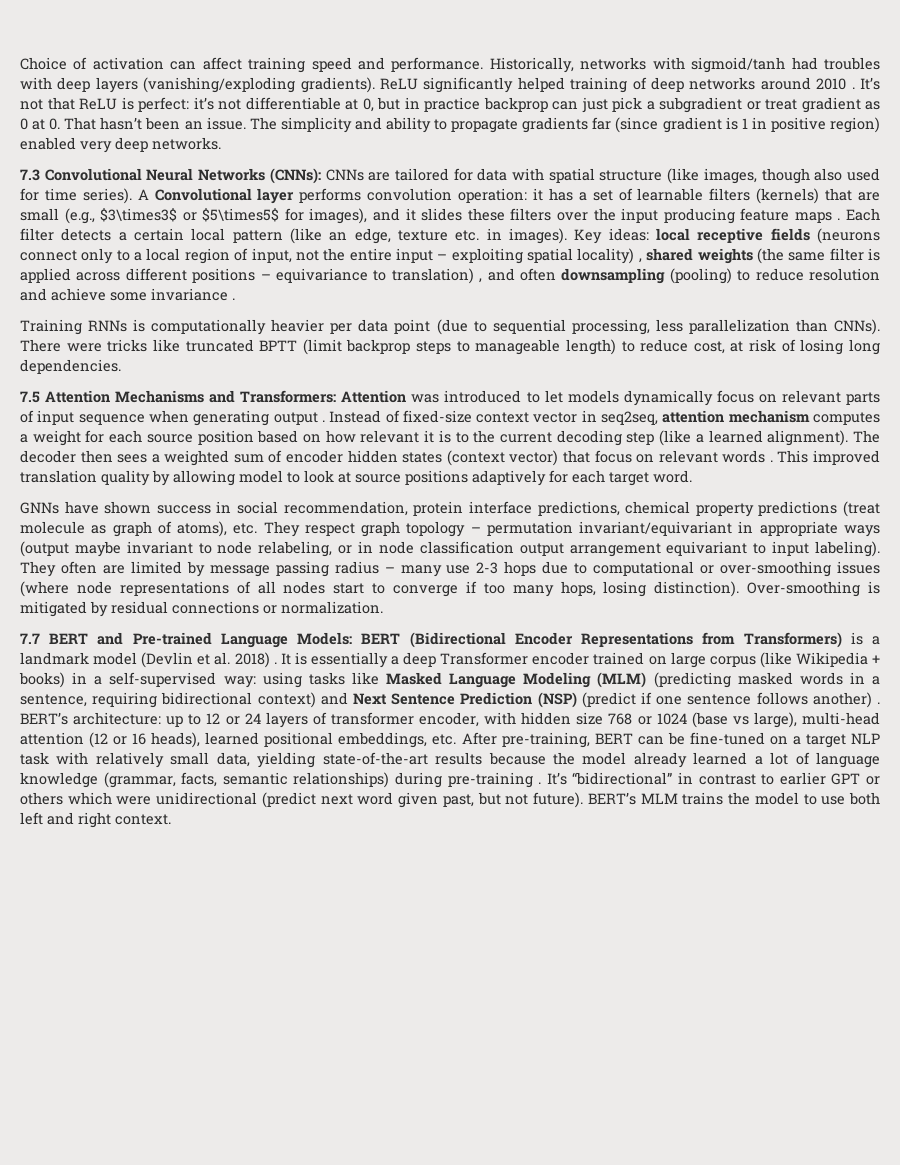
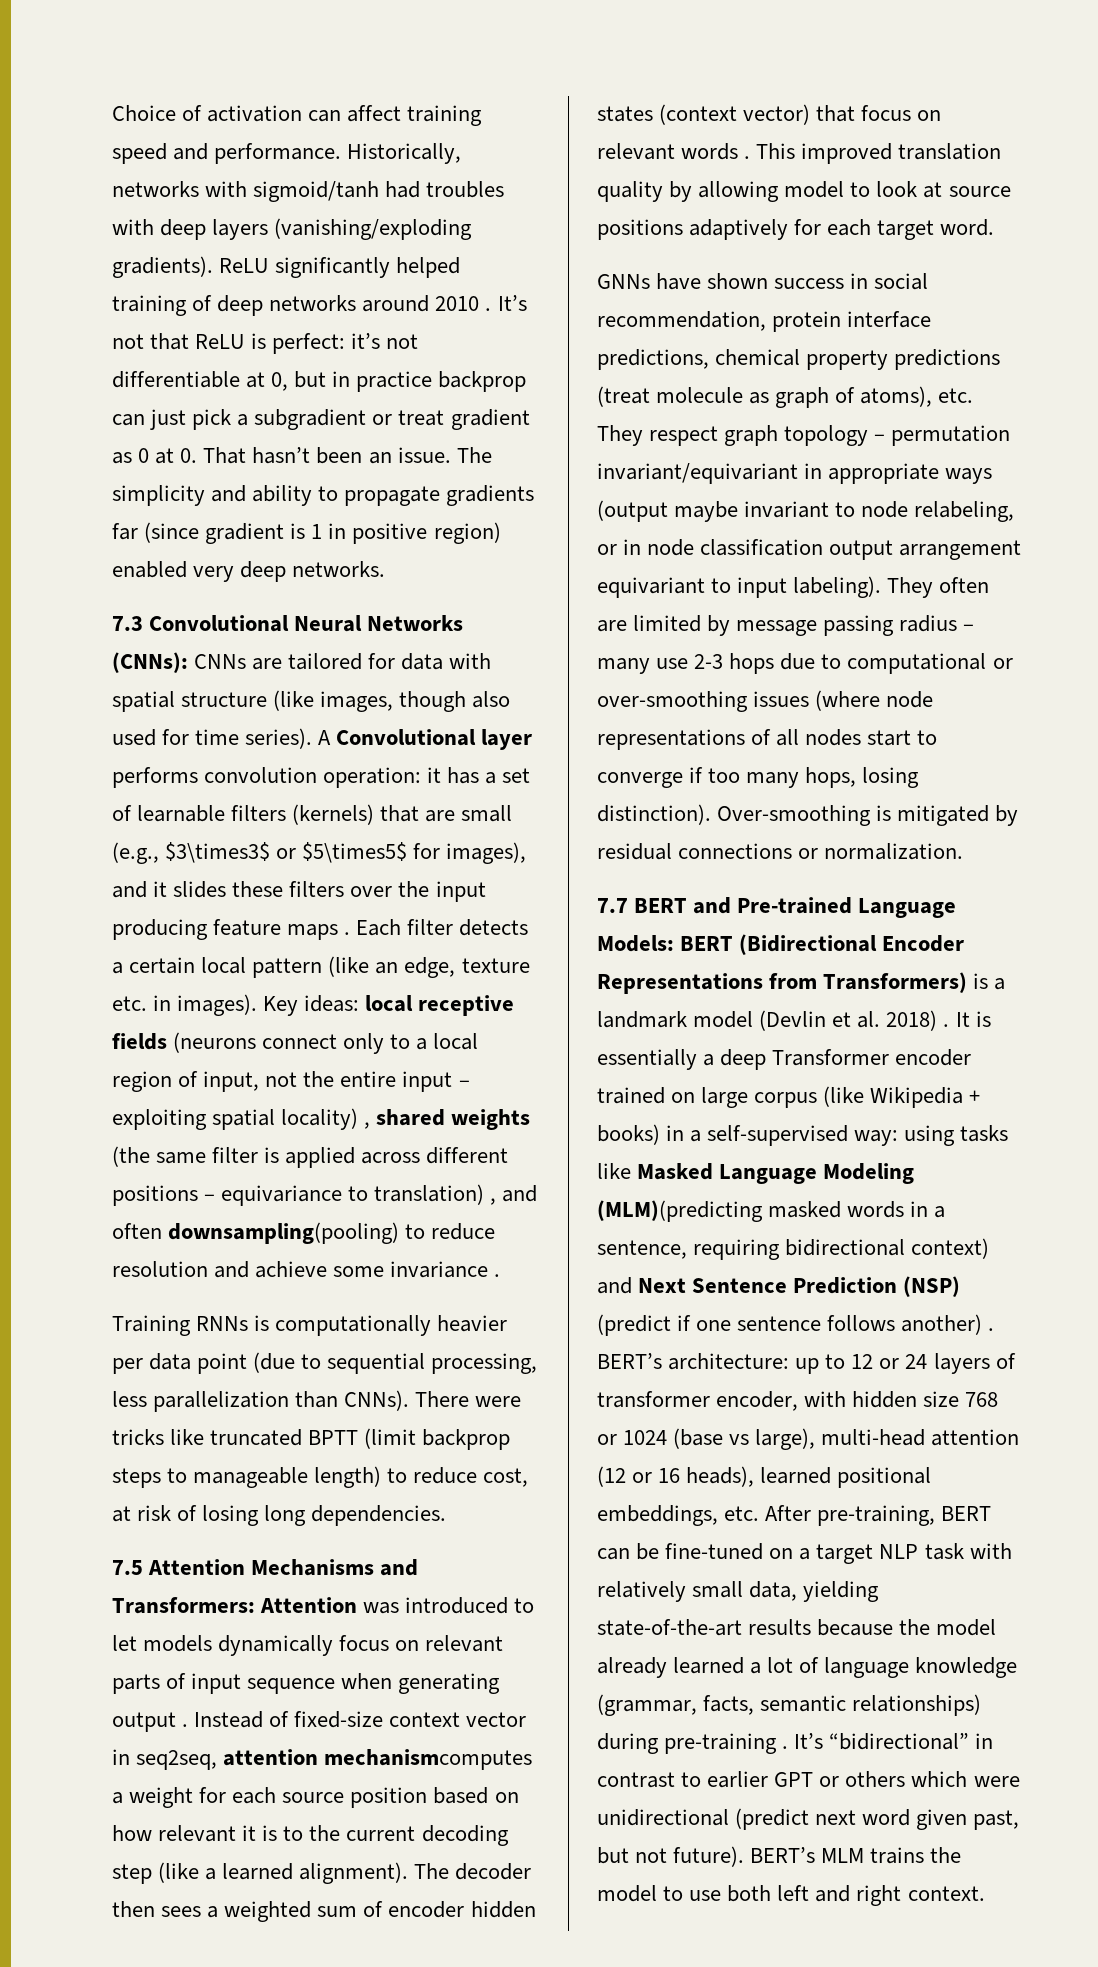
[561,268,732,284] downsampling (pooling) -> [168,1222,400,1244] downsampling(pooling)
[728,410,880,425] mechanism computes -> [324,1749,533,1770] mechanismcomputes
[597,672,731,688] (MLM) (predicting -> [597,1200,763,1222] (MLM)(predicting

